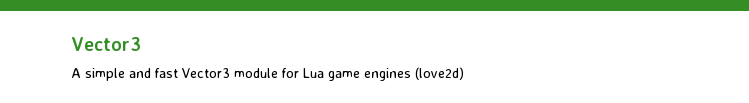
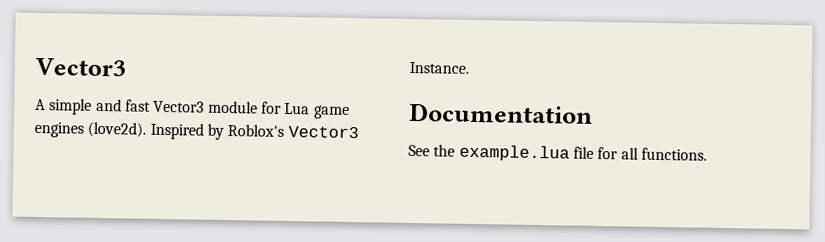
[415,67,464,80] (love2d) -> [87,121,359,140] [409,61,469,74] [409,102,593,124] [408,144,707,162] (love2d). Inspired by Roblox's Vector3 Instance. // Documentation // See the example.lua file for all functions.

